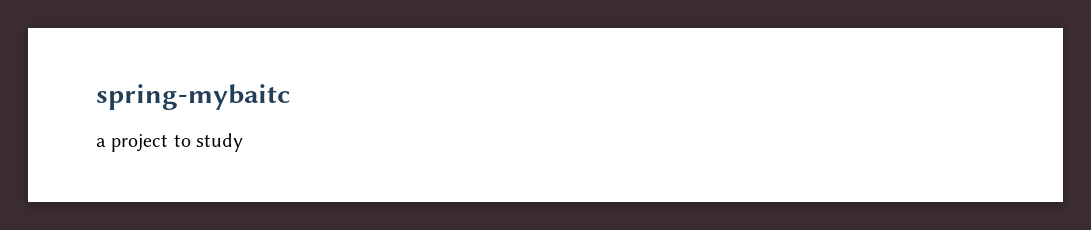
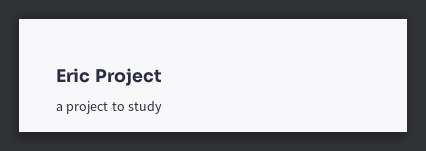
[96,84,290,110] spring-mybaitc -> [56,68,162,86] Eric Project

